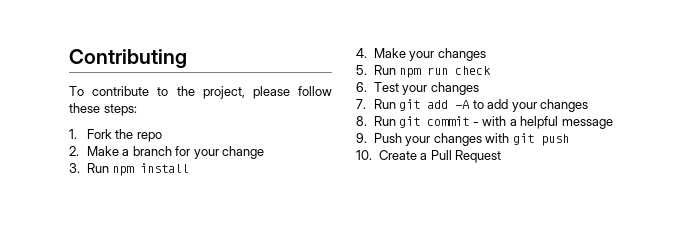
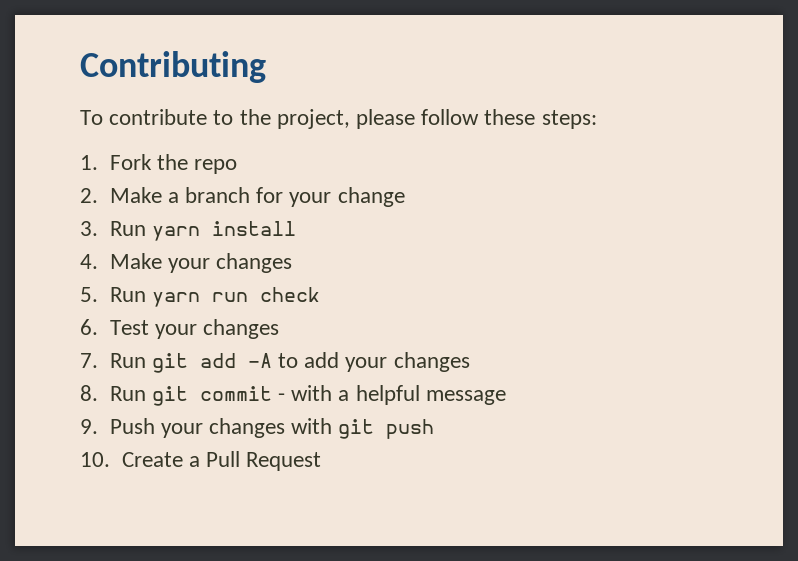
[112,166,135,176] npm -> [151,226,200,241] yarn
[399,68,422,78] npm -> [151,292,200,307] yarn

